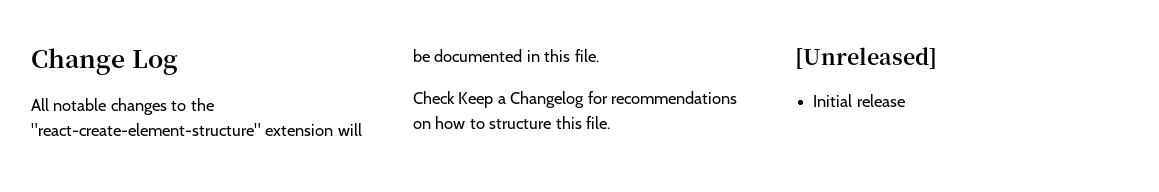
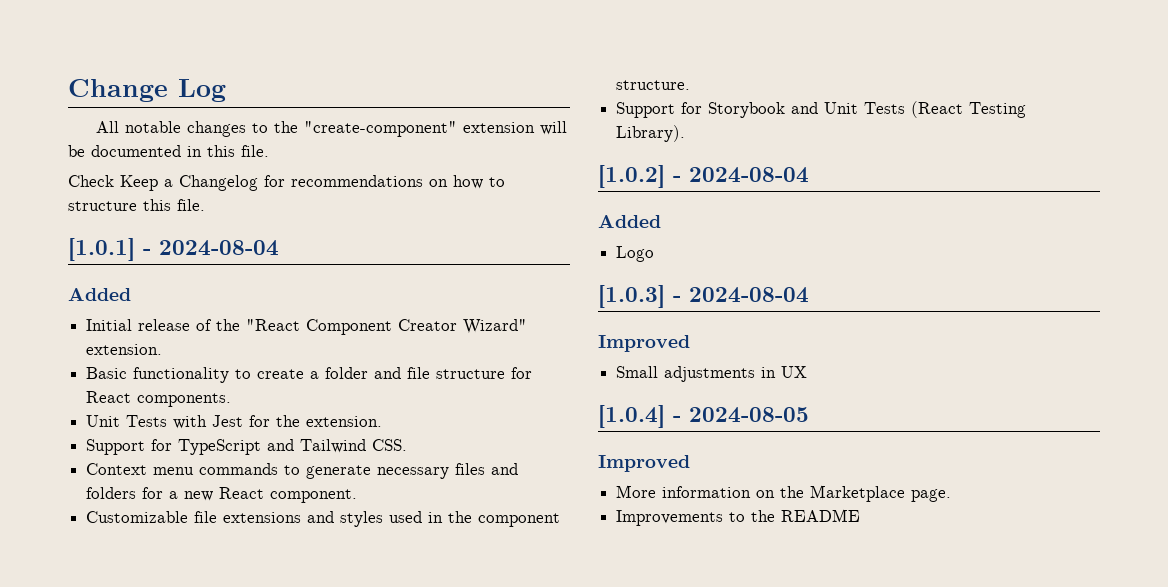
[31,123,261,136] "react-create-element-structure" -> [303,121,457,137] "create-component"
[795,47,937,69] [813,94,905,107] [Unreleased] // Initial release -> [68,238,279,261] [68,288,131,301] [86,319,528,335] [86,344,163,355] [86,367,533,383] [86,391,232,407] [86,415,383,429] [86,439,408,455] [86,463,519,479] [86,487,358,503] [86,511,561,527] [616,80,691,90] [616,101,1027,118] [616,125,686,142] [598,165,809,188] [598,215,661,228] [616,246,655,262] [598,285,809,308] [598,335,690,352] [616,366,808,382] [598,405,809,428] [598,455,690,472] [616,485,952,502] [616,509,861,526] [1.0.1] - 2024-08-04 // Added // Initial release of the "React Component Creator Wizard" extension. // Basic functionality to create a folder and file structure for React components. // Unit Tests with Jest for the extension. // Support for TypeScript and Tailwind CSS. // Context menu commands to generate necessary files and folders for a new React component. // Customizable file extensions and styles used in the component structure. // Support for Storybook and Unit Tests (React Testing Library). // [1.0.2] - 2024-08-04 // Added // Logo // [1.0.3] - 2024-08-04 // Improved // Small adjustments in UX // [1.0.4] - 2024-08-05 // Improved // More information on the Marketplace page. // Improvements to the README

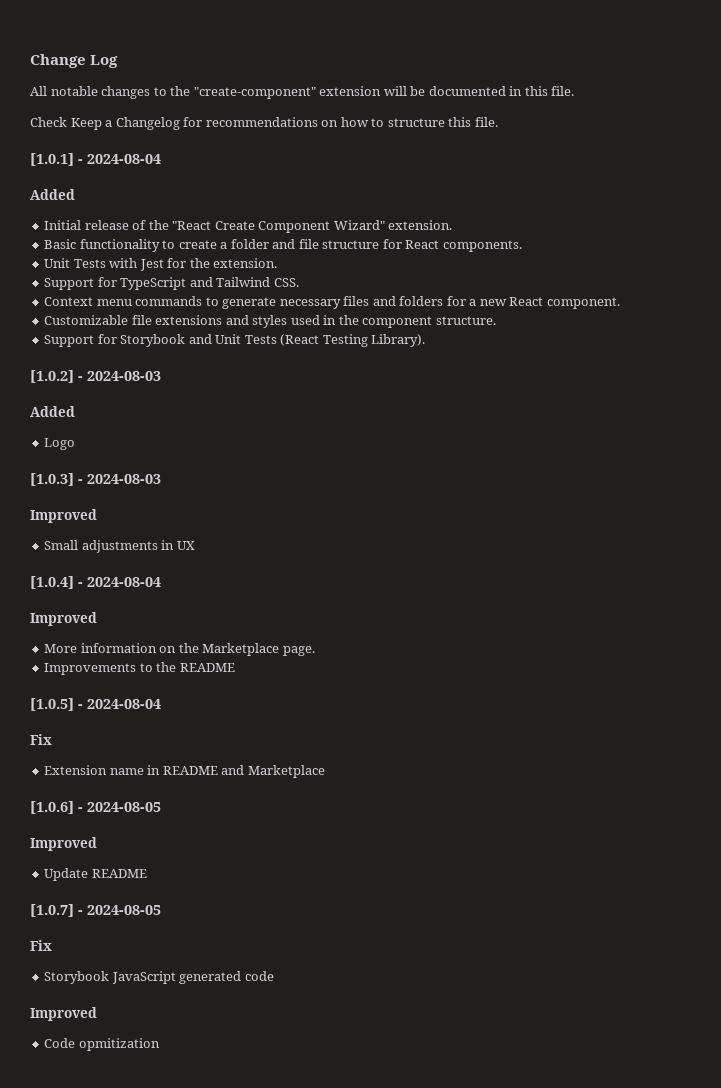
[306,319,458,335] Component Creator -> [214,221,331,233] Create Component
[689,167,809,183] 2024-08-04 -> [87,371,161,381] 2024-08-03
[689,287,809,303] 2024-08-04 -> [87,474,161,484] 2024-08-03
[689,407,809,423] 2024-08-05 -> [87,577,161,587] 2024-08-04
(861, 515) none -> [30,698,161,711] [30,734,52,745] [44,765,325,778] [30,801,161,814] [30,837,97,851] [44,868,147,881] [30,904,161,917] [30,940,52,951] [44,971,274,984] [30,1007,97,1021] [44,1038,160,1051] // [1.0.5] - 2024-08-04 // Fix // Extension name in README and Marketplace // [1.0.6] - 2024-08-05 // Improved // Update README // [1.0.7] - 2024-08-05 // Fix // Storybook JavaScript generated code // Improved // Code opmitization

